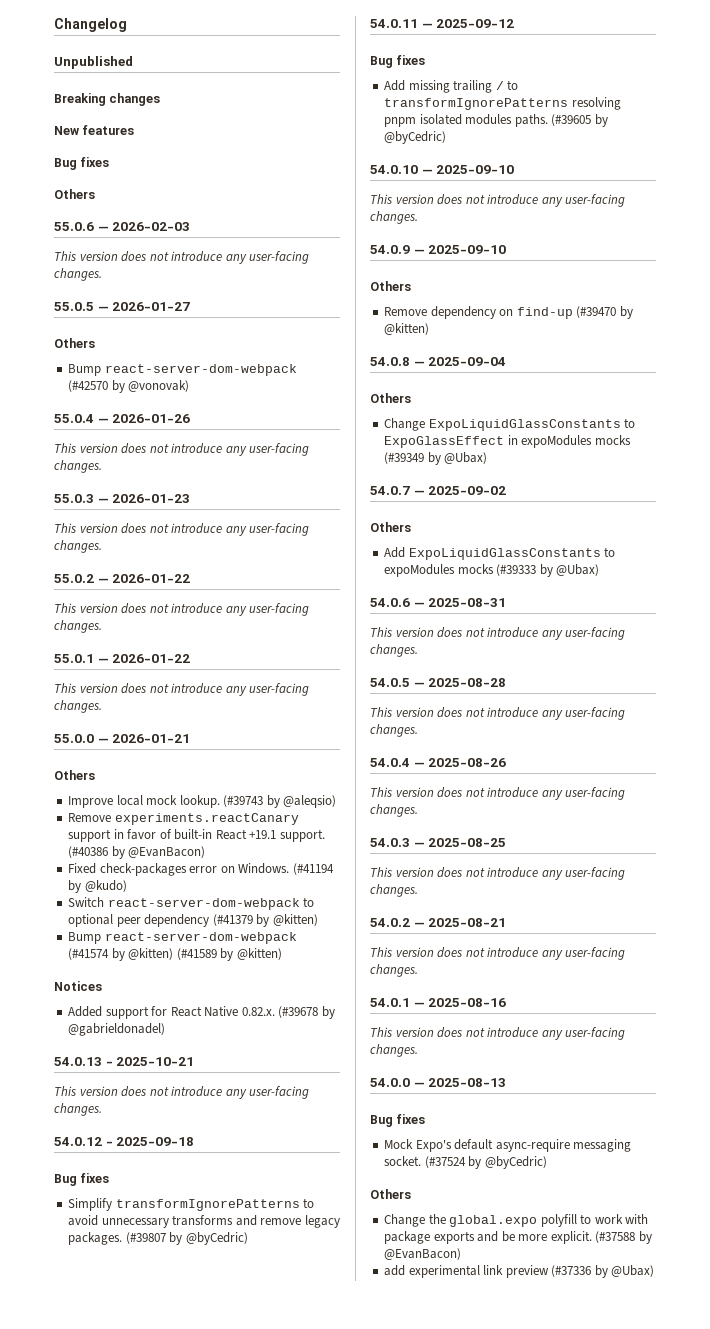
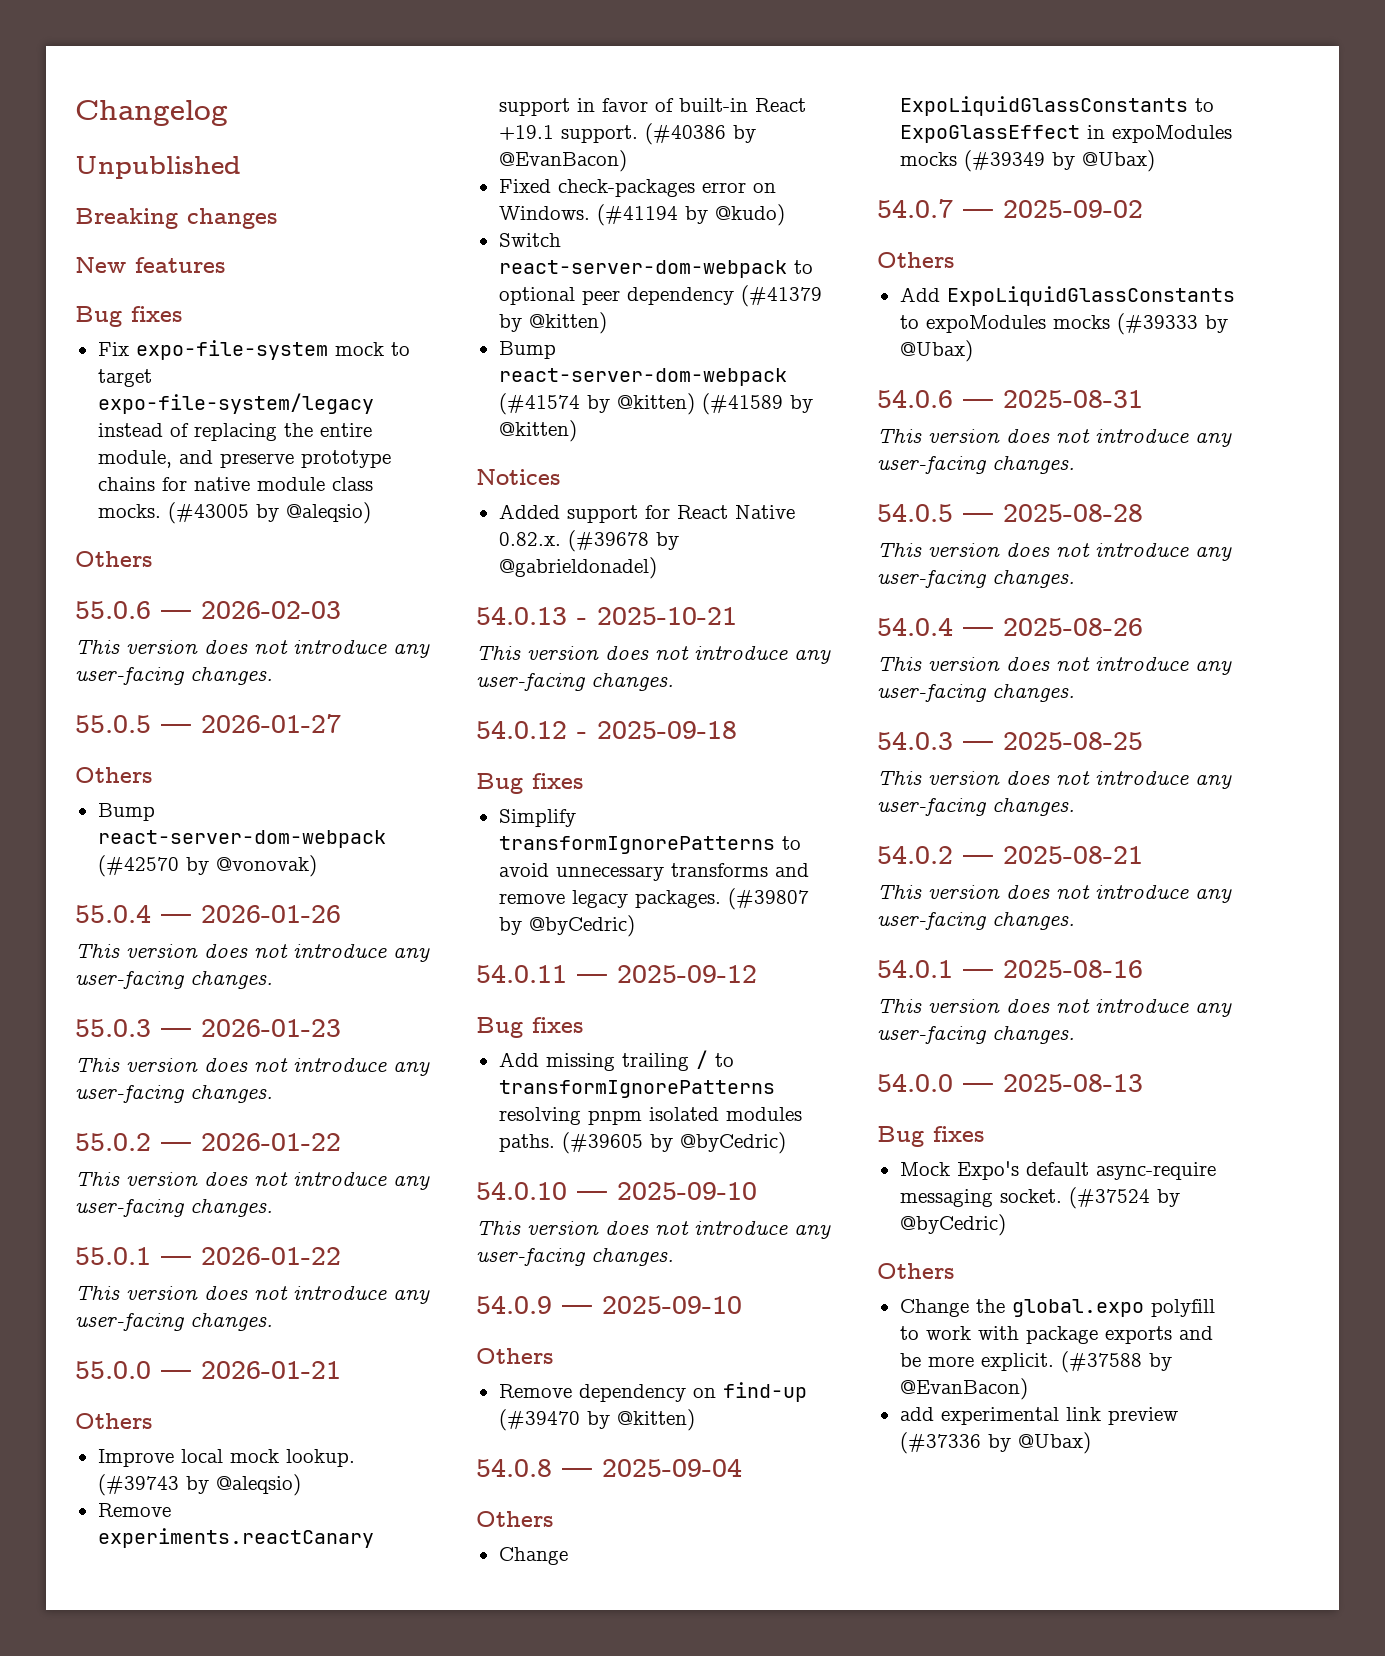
(110, 162) none -> [97,340,410,360] [97,369,152,387] [97,393,374,414] [97,423,372,441] [97,450,391,468] [97,477,373,491] [97,502,371,524] // Fix expo-file-system mock to target expo-file-system/legacy instead of replacing the entire module, and preserve prototype chains for native module class mocks. (#43005 by @aleqsio)

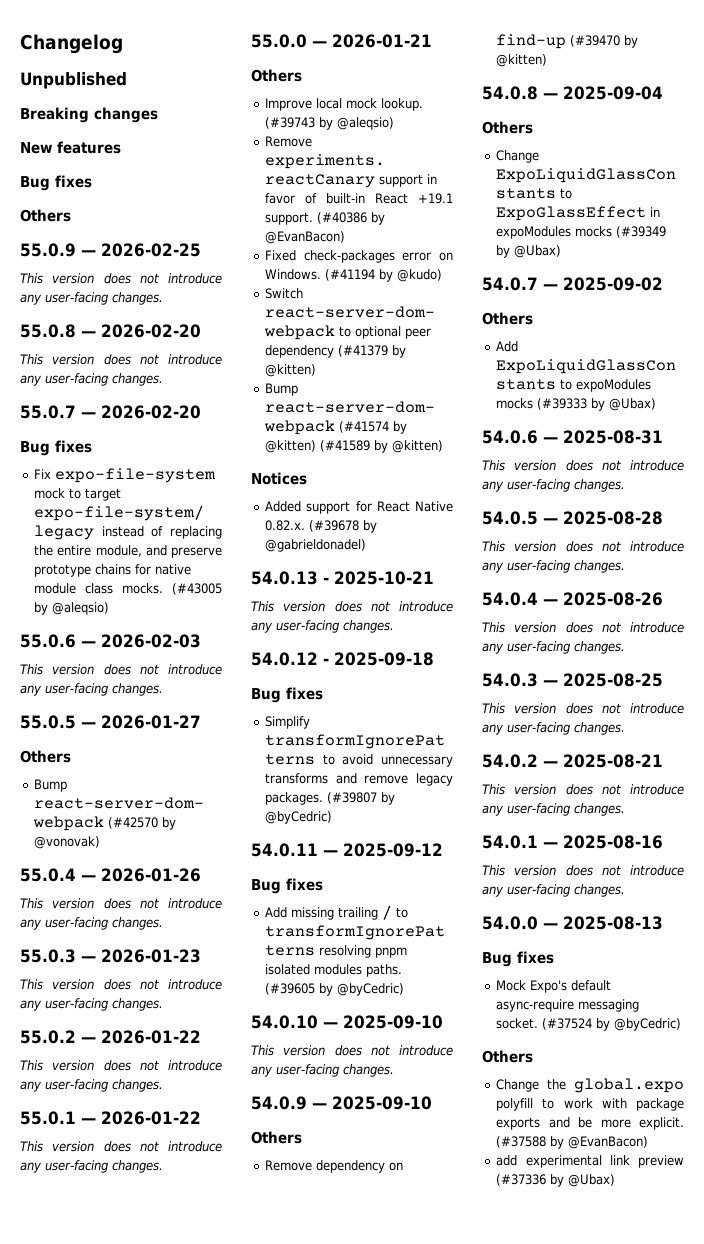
(182, 314) none -> [20,209,71,222] [20,243,201,257] [20,273,222,284] [20,292,163,305] [20,324,201,338] [20,354,222,365] [20,373,163,386] [20,405,201,419] [20,440,92,456] // Others // 55.0.9 — 2026-02-25 // This version does not introduce any user-facing changes. // 55.0.8 — 2026-02-20 // This version does not introduce any user-facing changes. // 55.0.7 — 2026-02-20 // Bug fixes
[75,551,152,567] // Others -> (110, 608) none

